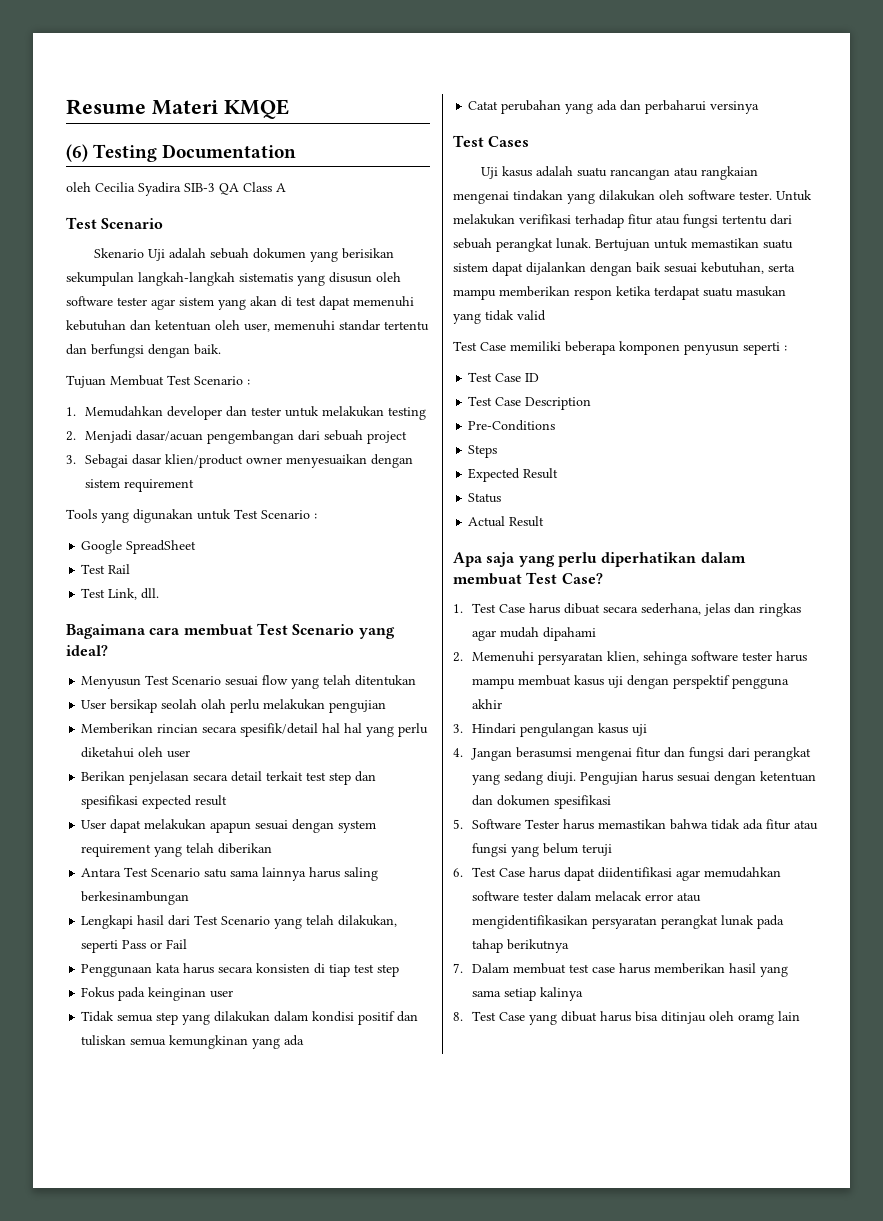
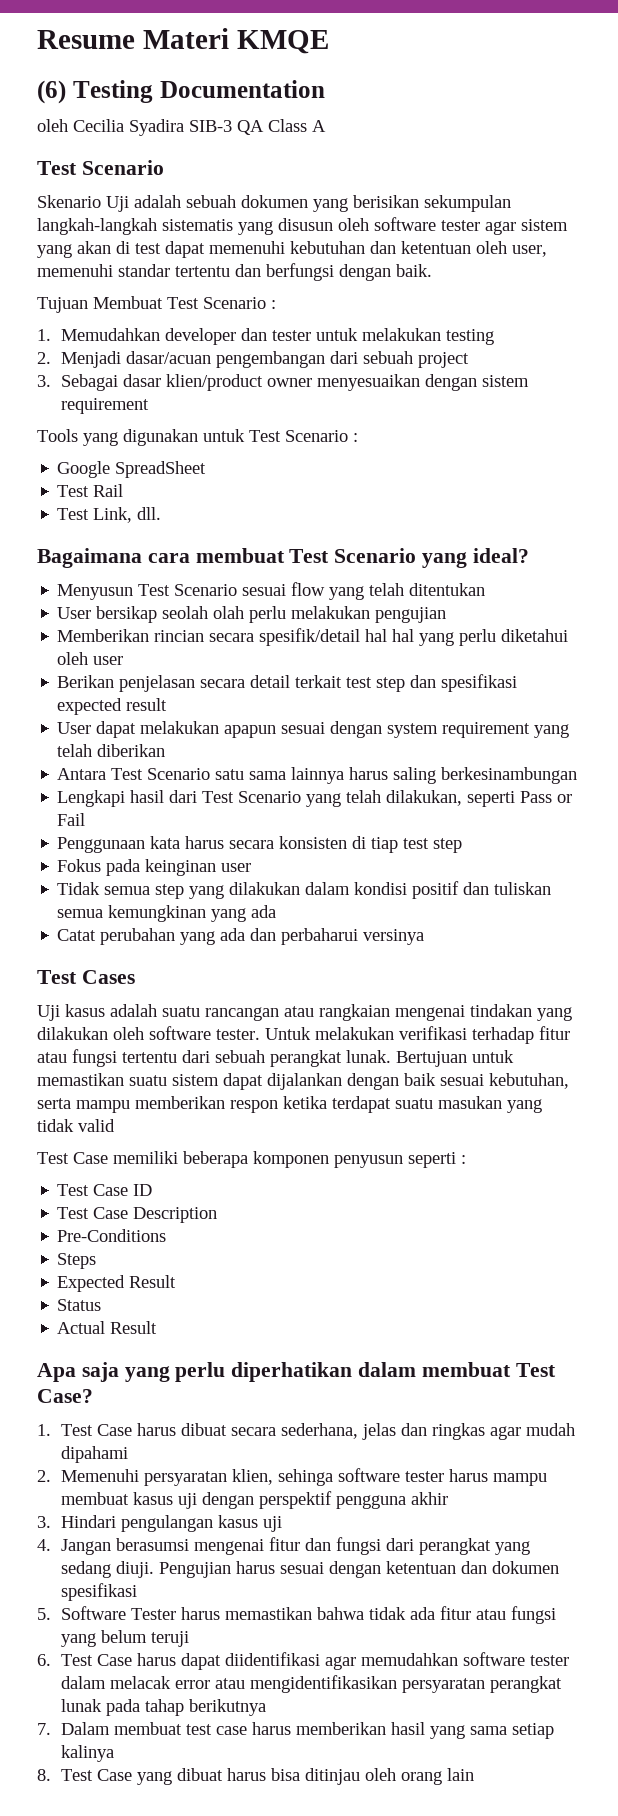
[737,1014,774,1025] oramg -> [401,1771,443,1785] orang

